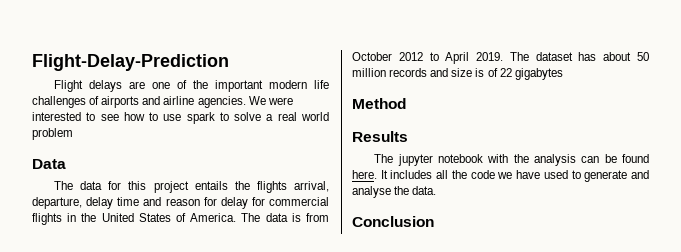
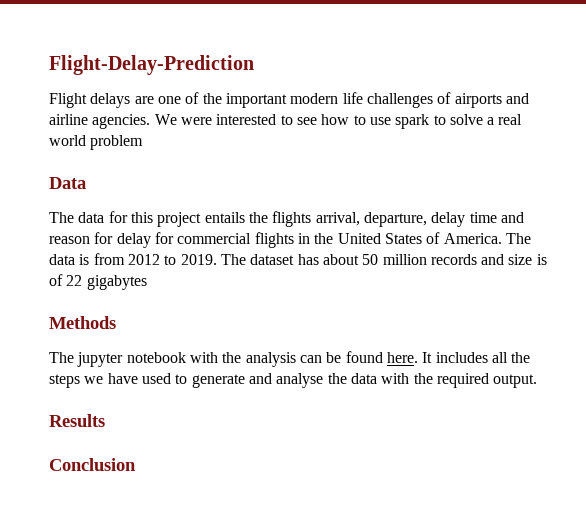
[352,52,392,61] October -> (125, 259) none
[445,52,470,64] April -> (177, 260) none
[352,98,406,109] [352,131,408,142] Method // Results -> [49,316,116,329] Methods
[470,170,495,179] code -> [49,374,80,388] steps
[412,186,437,195] data. -> [350,373,538,388] [49,414,105,427] data with the required output. // Results

